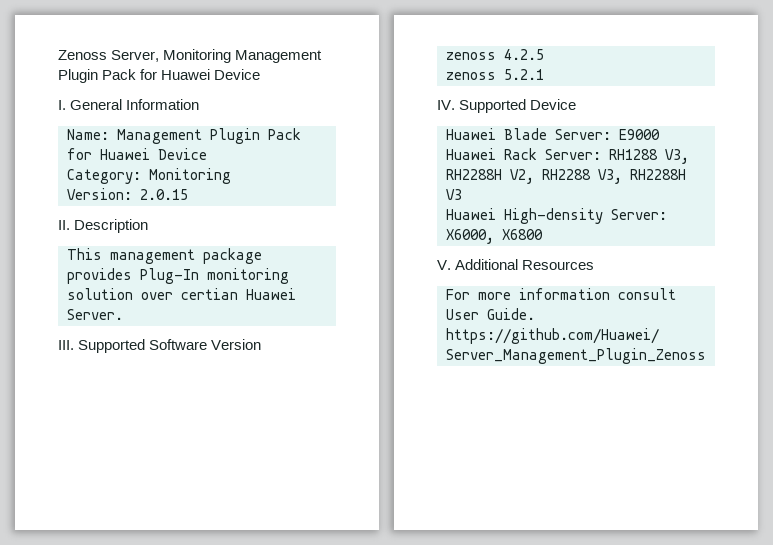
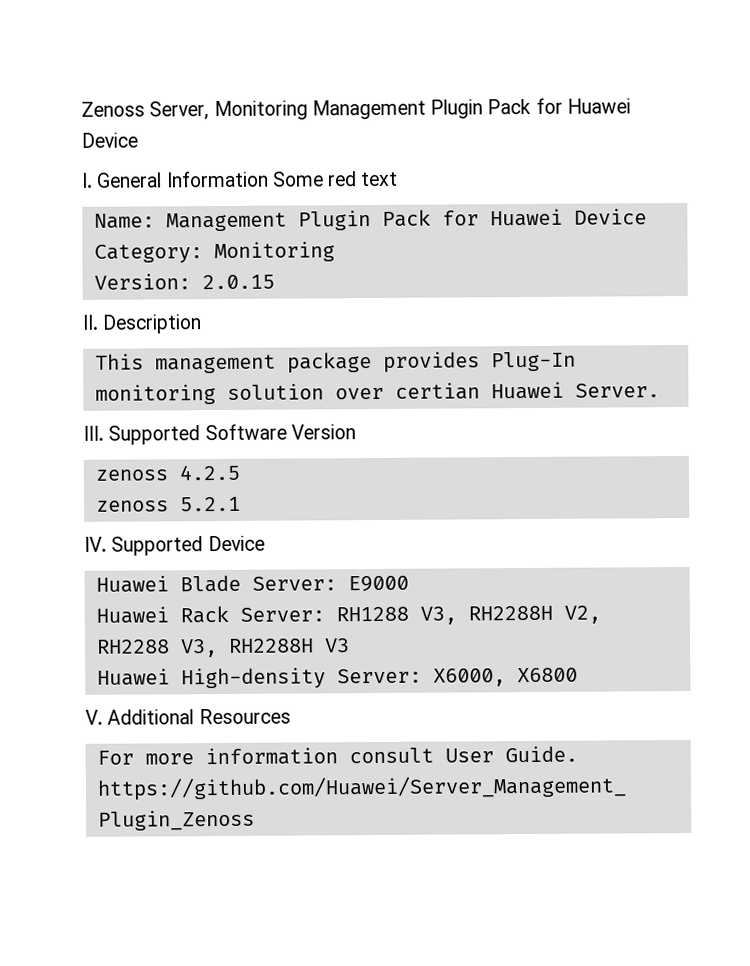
(200, 104) none -> [271,171,399,187] Some red text

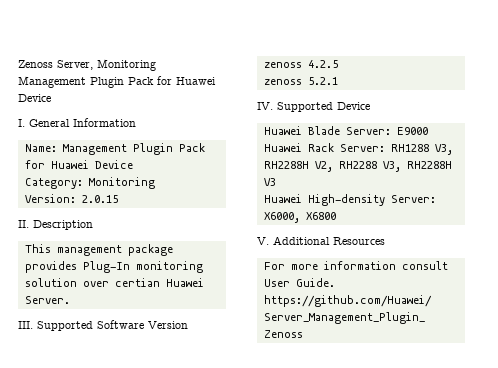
[271,171,399,187] Some red text -> (136, 122) none

